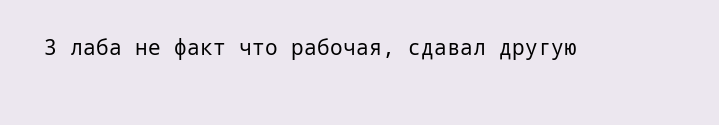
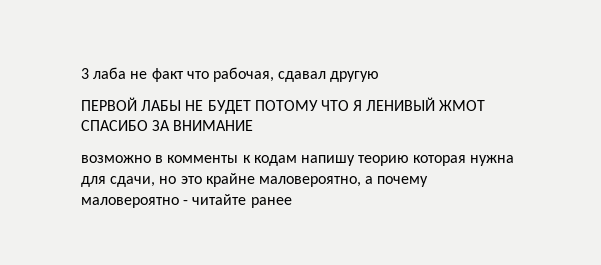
(577, 51) none -> [81,97,486,114] [81,120,254,131] [81,155,515,166] [81,173,429,187] [81,194,292,208] // ПЕРВОЙ ЛАБЫ НЕ БУДЕТ ПОТОМУ ЧТО Я ЛЕНИВЫЙ ЖМОТ СПАСИБО ЗА ВНИМАНИЕ // возможно в комменты к кодам напишу теорию которая нужна для сдачи, но это крайне маловероятно, а почему маловероятно - читайте ранее

